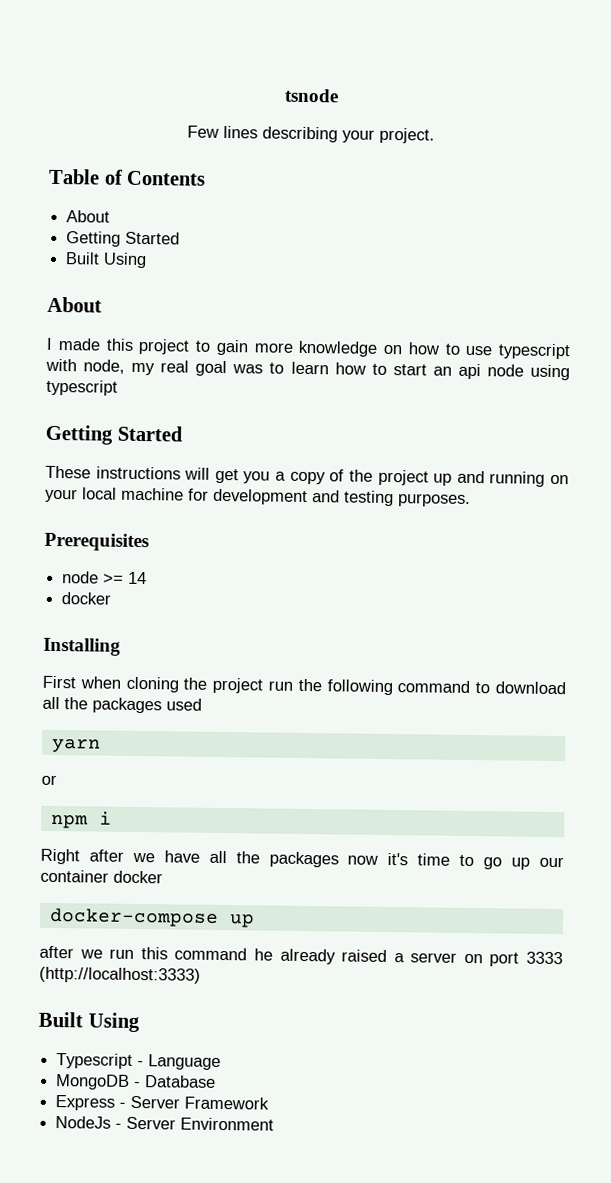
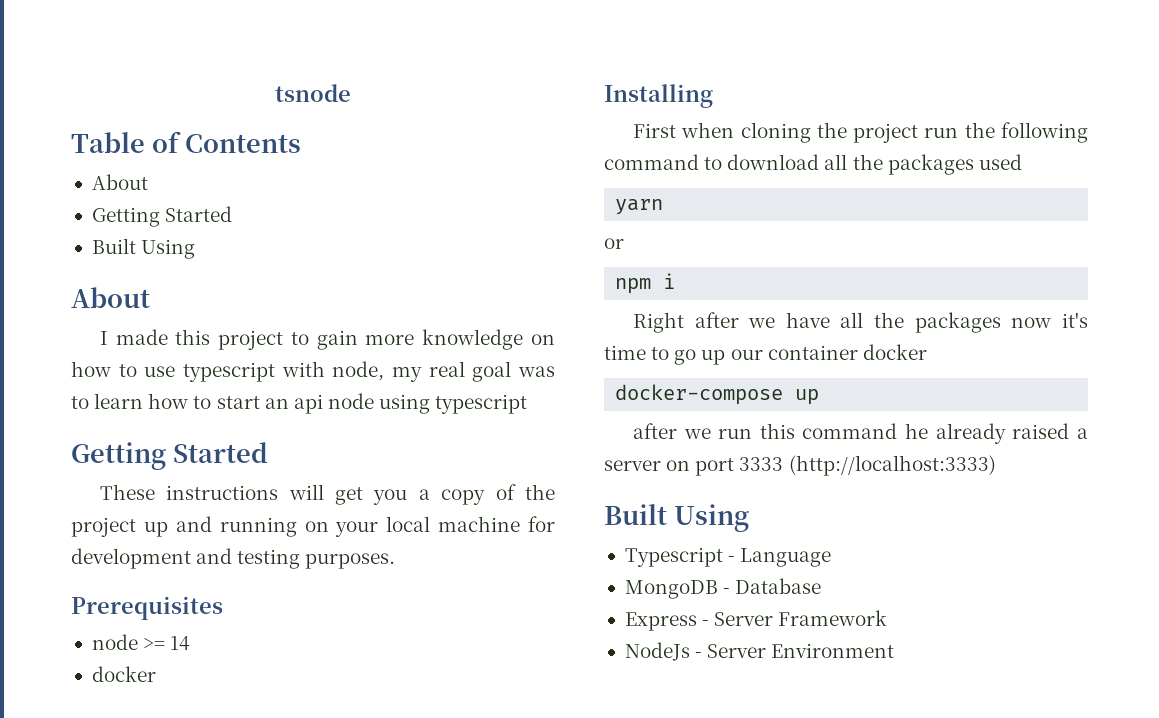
[187,125,435,144] // Few lines describing your project. -> (351, 93) none

